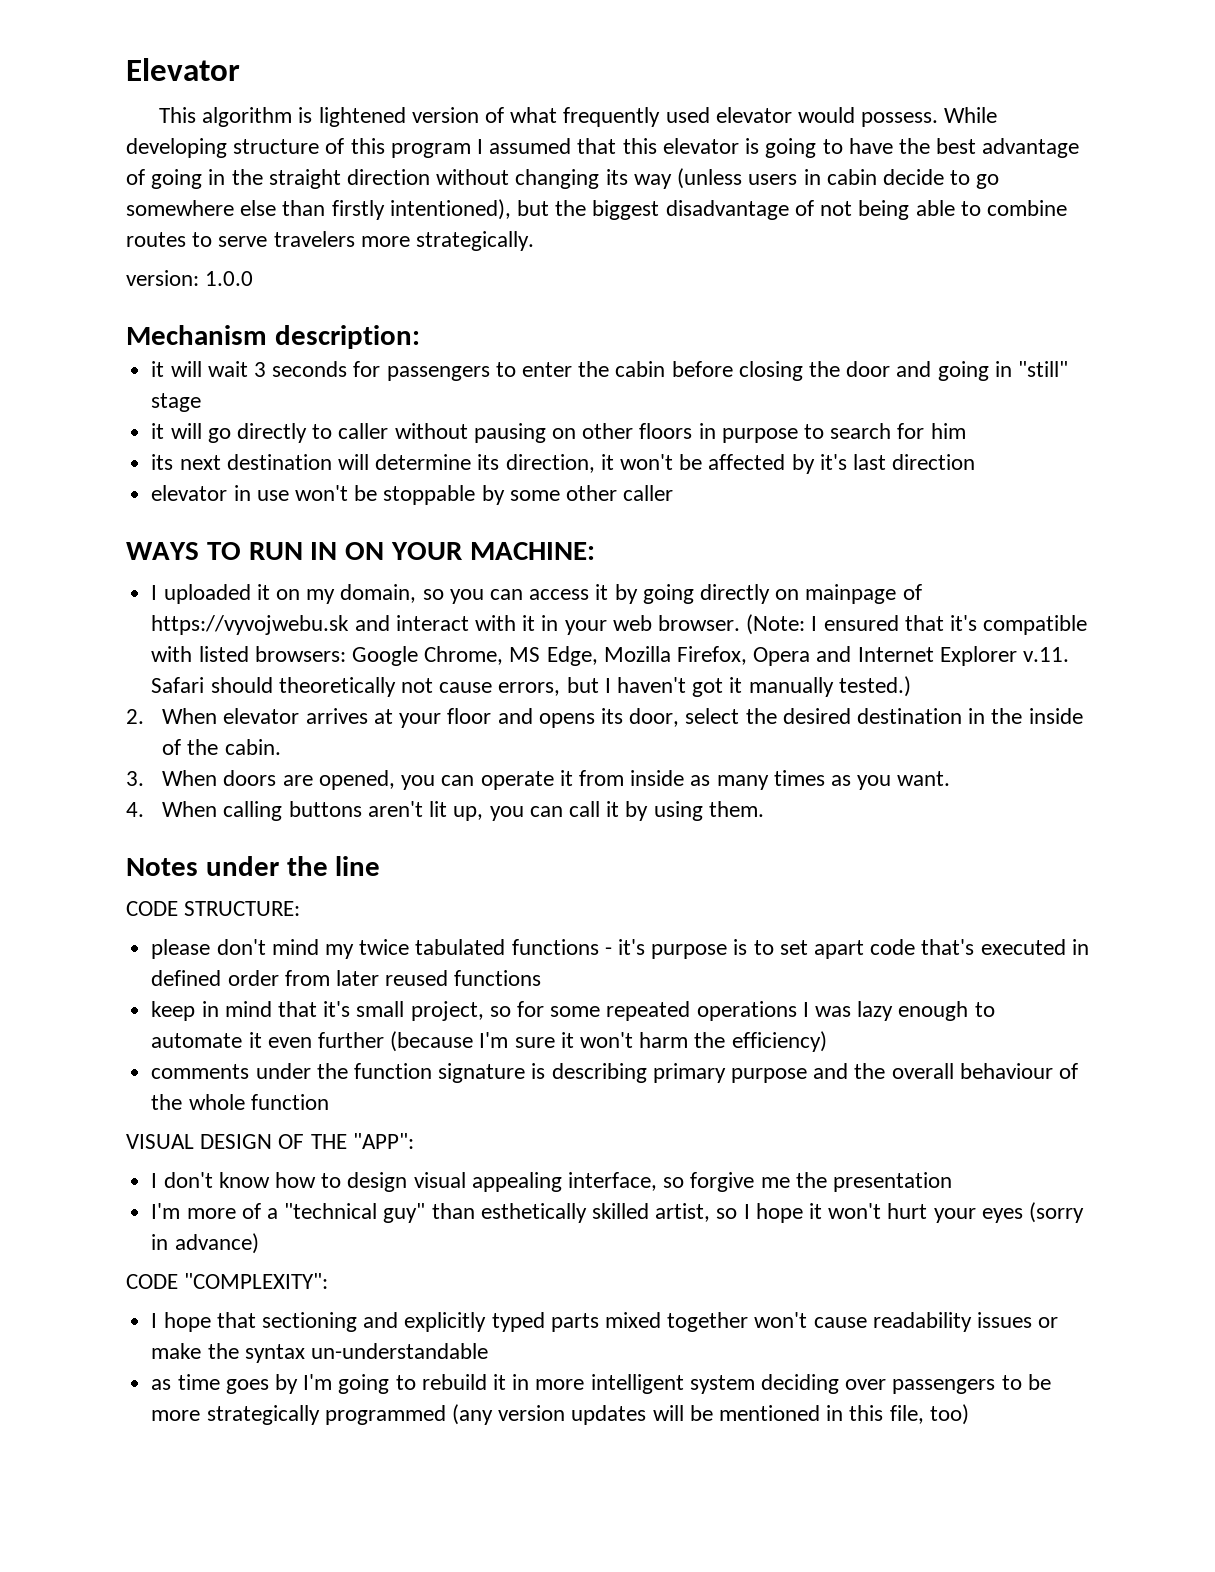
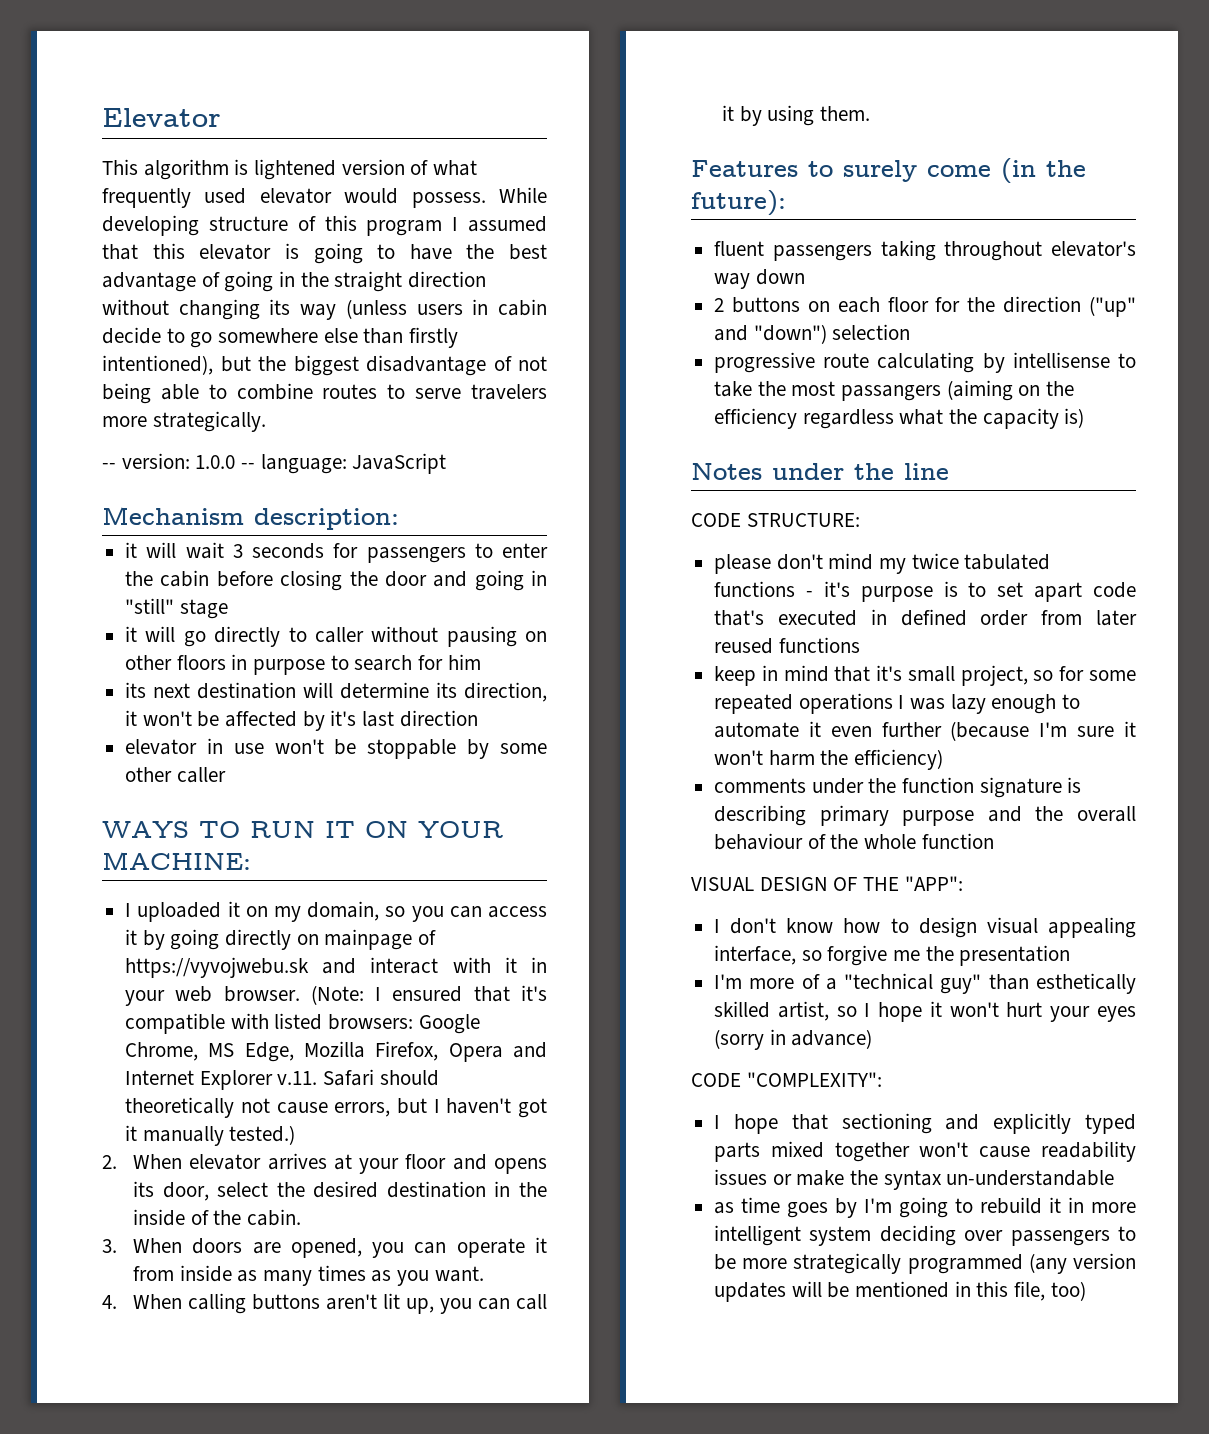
(535, 241) none -> [102,463,116,469] --
(254, 278) none -> [241,453,447,474] -- language: JavaScript
[310,542,338,560] IN -> [325,821,355,838] IT
(764, 809) none -> [691,158,1086,183] [691,190,786,216] [714,240,1136,261] [714,269,805,289] [714,296,1136,317] [714,324,911,344] [714,352,1136,373] [714,380,1075,401] [714,408,1085,429] // Features to surely come (in the future): // fluent passengers taking throughout elevator's way down // 2 buttons on each floor for the direction ("up" and "down") selection // progressive route calculating by intellisense to take the most passangers (aiming on the efficiency regardless what the capacity is)

